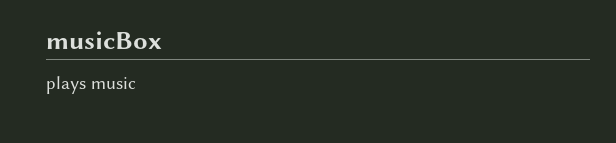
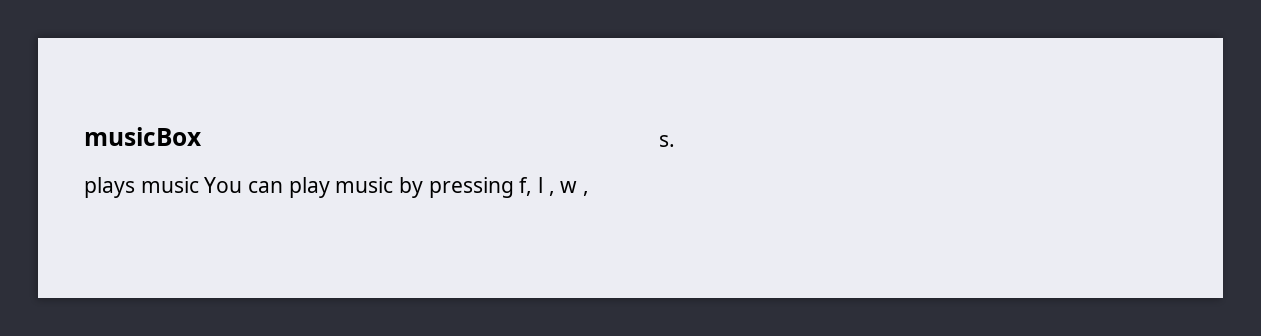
(136, 83) none -> [204,177,590,198] [659,135,675,147] You can play music by pressing f, l , w , s.

